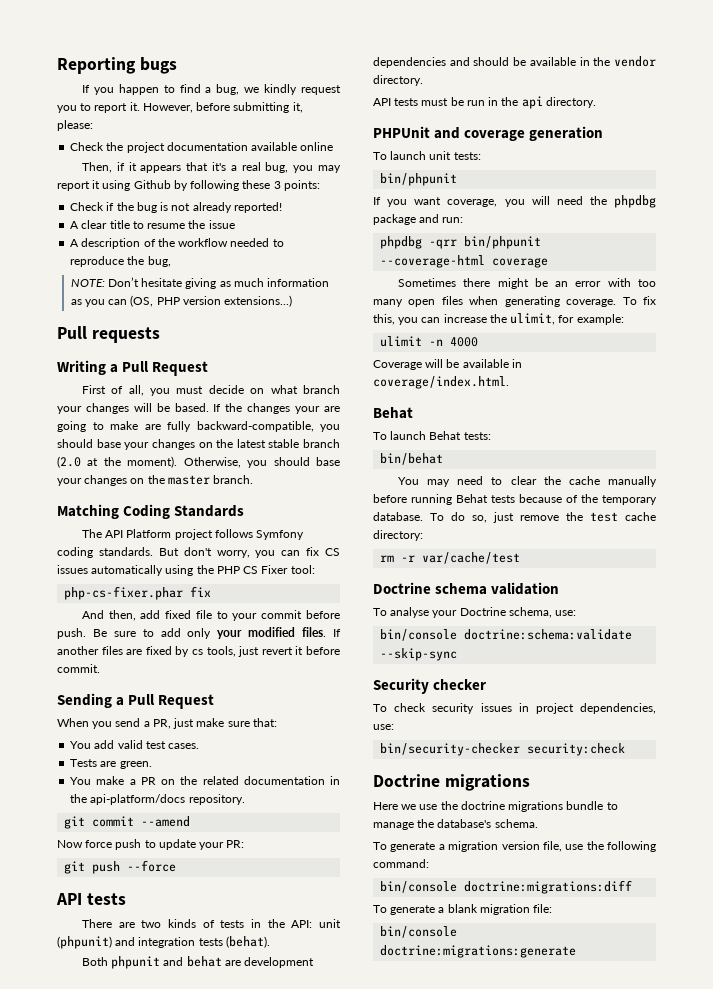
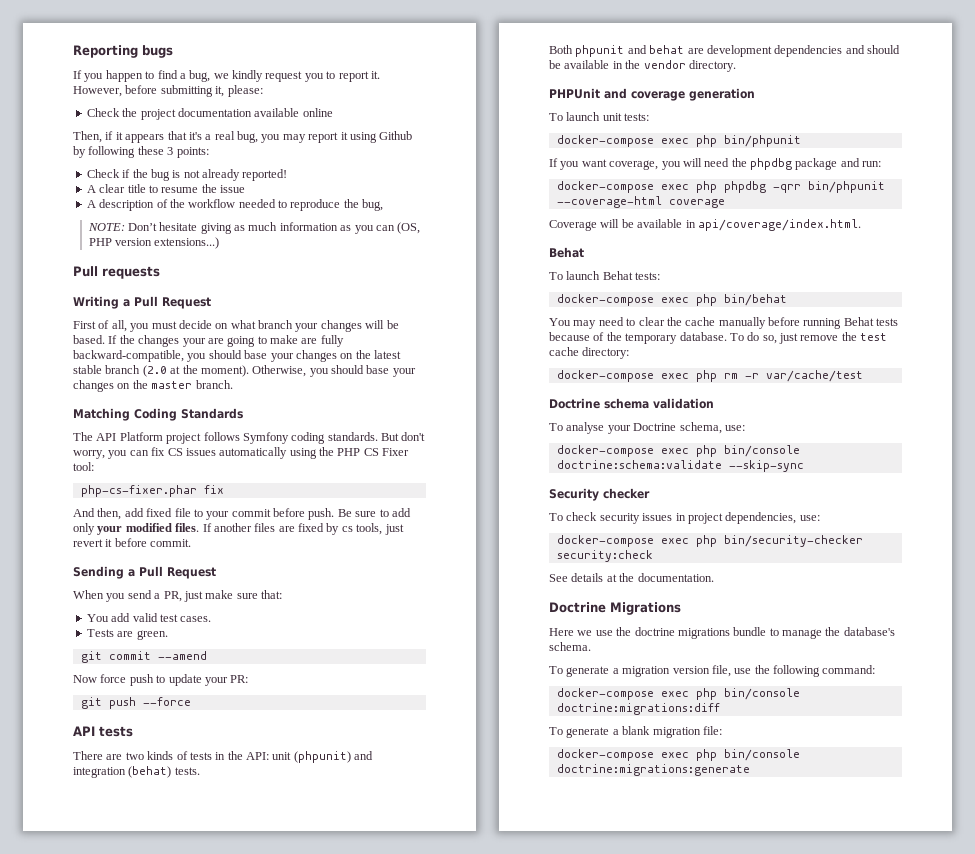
[70,776,340,785] [70,794,245,805] // You make a PR on the related documentation in the api-platform/docs repository. -> (168, 635) none
[198,936,270,948] tests (behat). -> [128,766,200,778] (behat) tests.
[373,96,596,109] // API tests must be run in the api directory. -> (736, 66) none
(481, 156) none -> [556,135,717,147] docker-compose exec php
(464, 220) none -> [556,181,717,193] docker-compose exec php
[397,278,656,289] [373,296,656,307] [373,313,624,325] [380,336,479,347] // Sometimes there might be an error with too many open files when generating coverage. To fix this, you can increase the ulimit, for example: // ulimit -n 4000 -> (725, 203) none
[373,376,509,389] coverage/index.html. -> [697,219,861,231] api/coverage/index.html.
(491, 436) none -> [556,294,717,306] docker-compose exec php
(423, 535) none -> [556,370,717,382] docker-compose exec php
(577, 613) none -> [556,445,717,457] docker-compose exec php
(394, 727) none -> [556,535,717,547] docker-compose exec php
[373,774,530,791] // Doctrine migrations -> [549,573,714,582] [549,602,681,615] // See details at the documentation. // Doctrine Migrations
(429, 863) none -> [556,688,717,700] docker-compose exec php
(553, 908) none -> [556,749,717,761] docker-compose exec php

